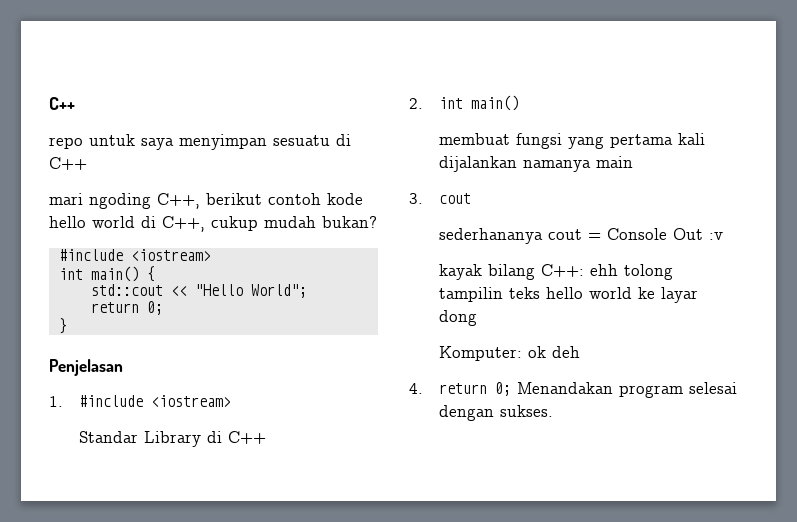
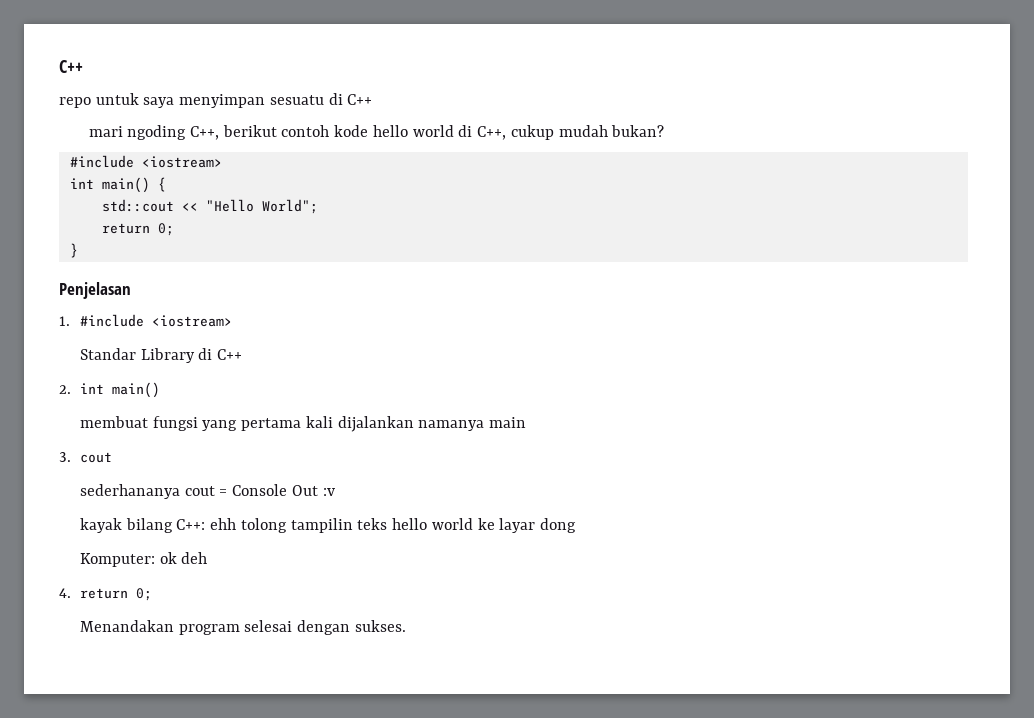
(511, 389) none -> (153, 594) //

